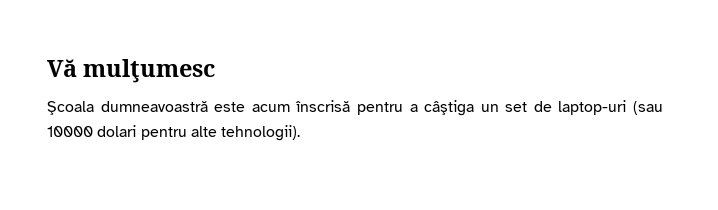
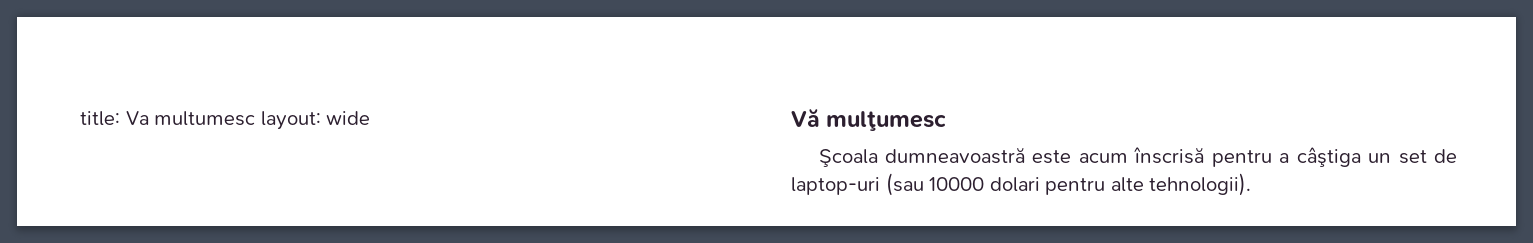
(47, 68) none -> [80,111,371,130] title: Va multumesc layout: wide //

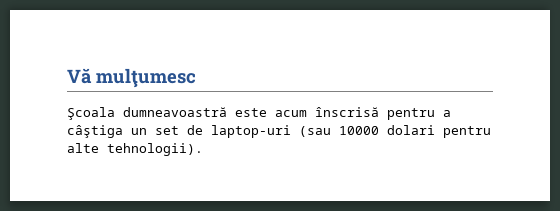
[80,111,371,130] title: Va multumesc layout: wide // -> (67, 76) none

